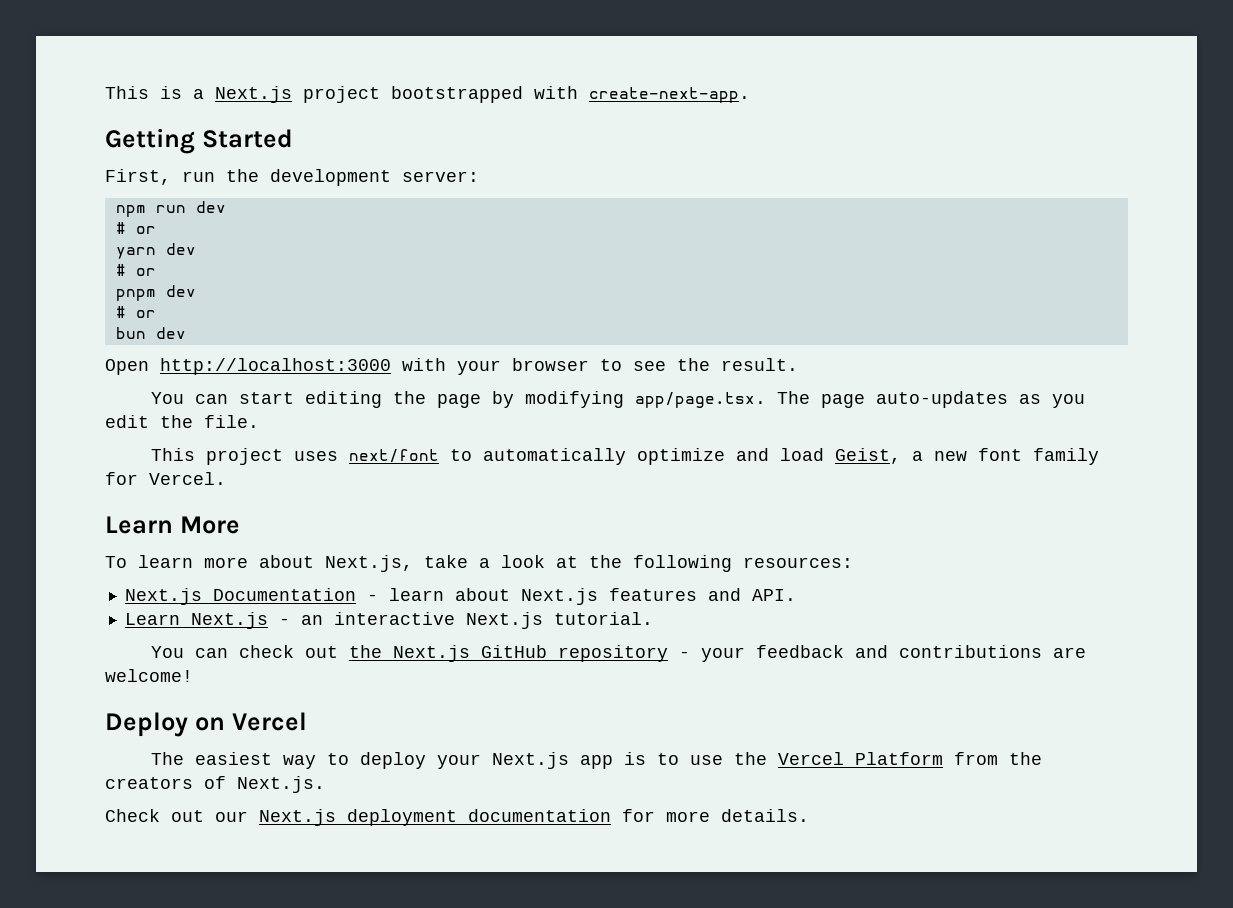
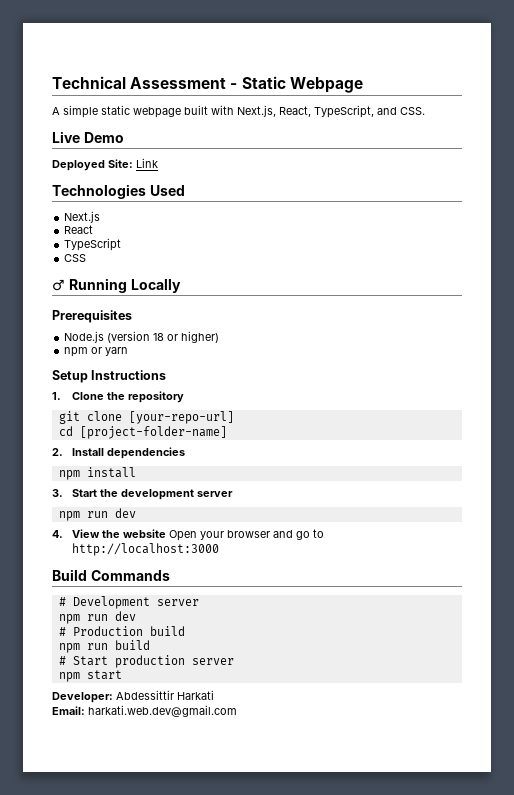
[105,86,750,103] [105,128,293,154] [105,169,479,186] [115,201,226,217] [115,222,156,234] [115,243,196,259] [115,264,156,276] [115,285,196,301] [115,306,156,318] [115,327,186,339] [105,358,798,375] [150,391,1085,408] [105,415,259,428] [150,448,1099,465] [105,472,226,485] [105,516,240,534] [105,555,853,572] [124,588,796,605] [124,612,653,629] [150,645,1086,662] [105,669,193,682] [105,712,307,737] [150,752,1042,769] [105,776,325,793] [105,809,809,826] This is a Next.js project bootstrapped with create-next-app. // Getting Started // First, run the development server: // npm run dev // # or // yarn dev // # or // pnpm dev // # or // bun dev // Open http://localhost:3000 with your browser to see the result. // You can start editing the page by modifying app/page.tsx. The page auto-updates as you edit the file. // This project uses next/font to automatically optimize and load Geist, a new font family for Vercel. // Learn More // To learn more about Next.js, take a look at the following resources: // Next.js Documentation - learn about Next.js features and API. // Learn Next.js - an interactive Next.js tutorial. // You can check out the Next.js GitHub repository - your feedback and contributions are welcome! // Deploy on Vercel // The easiest way to deploy your Next.js app is to use the Vercel Platform from the creators of Next.js. // Check out our Next.js deployment documentation for more details. -> [52,76,363,93] [52,105,425,118] [52,131,124,143] [52,158,158,171] [52,184,185,199] [64,211,101,223] [64,225,94,234] [64,238,122,251] [64,254,87,262] [52,278,181,293] [52,310,132,323] [64,331,220,343] [64,347,129,357] [52,370,167,383] [52,391,185,403] [58,411,234,424] [58,426,227,439] [52,447,186,459] [58,467,136,480] [52,489,234,500] [58,508,136,521] [52,529,325,541] [72,543,220,556] [52,569,170,581] [58,596,199,609] [58,611,136,624] [58,626,185,636] [58,640,150,653] [58,655,234,668] [58,670,122,682] [52,690,214,703] [52,705,237,717] Technical Assessment - Static Webpage // A simple static webpage built with Next.js, React, TypeScript, and CSS. // Live Demo // Deployed Site: Link // Technologies Used // Next.js // React // TypeScript // CSS // ♂ Running Locally // Prerequisites // Node.js (version 18 or higher) // npm or yarn // Setup Instructions // 1. Clone the repository // git clone [your-repo-url] // cd [project-folder-name] // 2. Install dependencies // npm install // 3. Start the development server // npm run dev // 4. View the website Open your browser and go to http://localhost:3000 // Build Commands // # Development server // npm run dev // # Production build // npm run build // # Start production server // npm start // Developer: Abdessittir Harkati // Email: harkati.web.dev@gmail.com

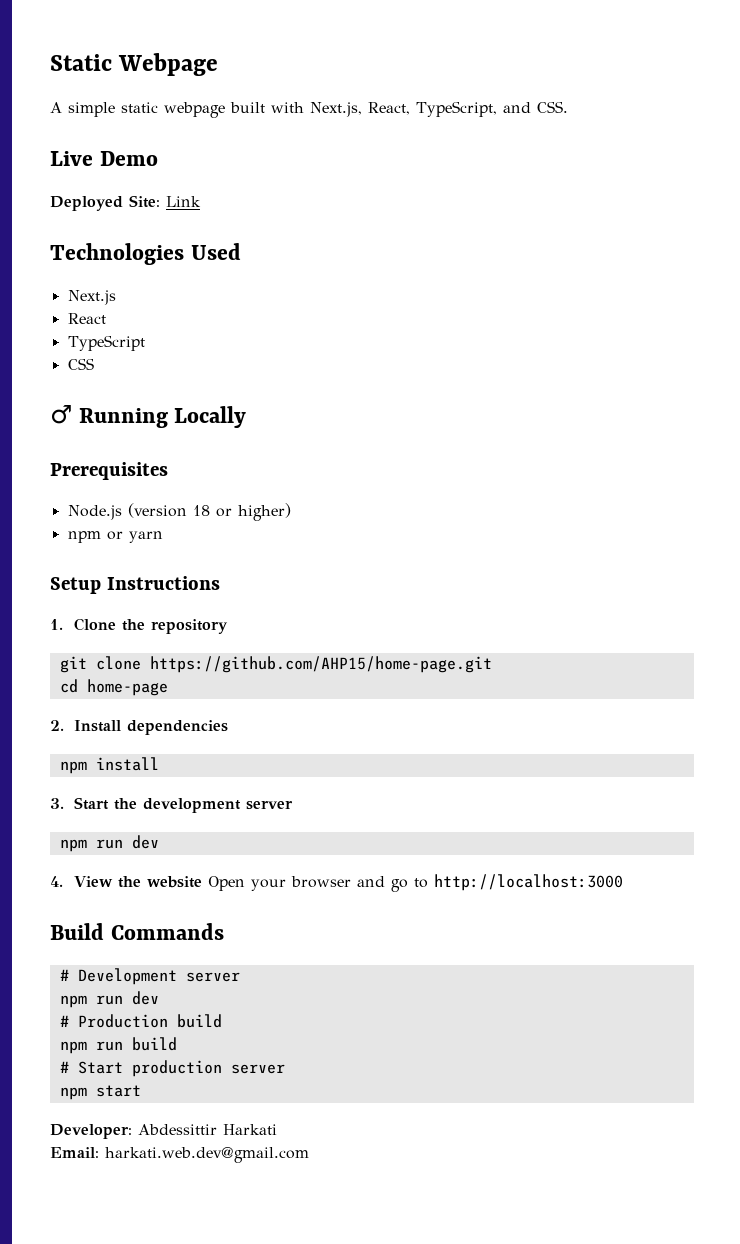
[52,76,238,89] Technical Assessment - -> (50, 62) none
[128,411,234,424] [your-repo-url] -> [149,656,492,673] https://github.com/AHP15/home-page.git
[79,426,227,439] [project-folder-name] -> [86,679,168,696] home-page

